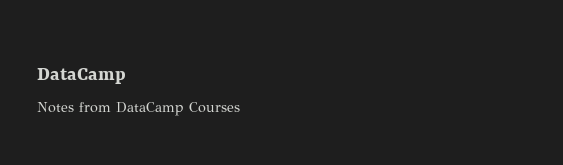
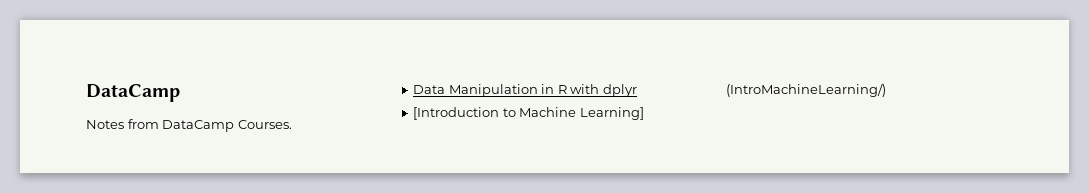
[189,102,240,113] Courses -> [237,120,292,129] [413,84,637,97] [413,107,644,120] [726,83,887,97] Courses. // Data Manipulation in R with dplyr // [Introduction to Machine Learning] (IntroMachineLearning/)

